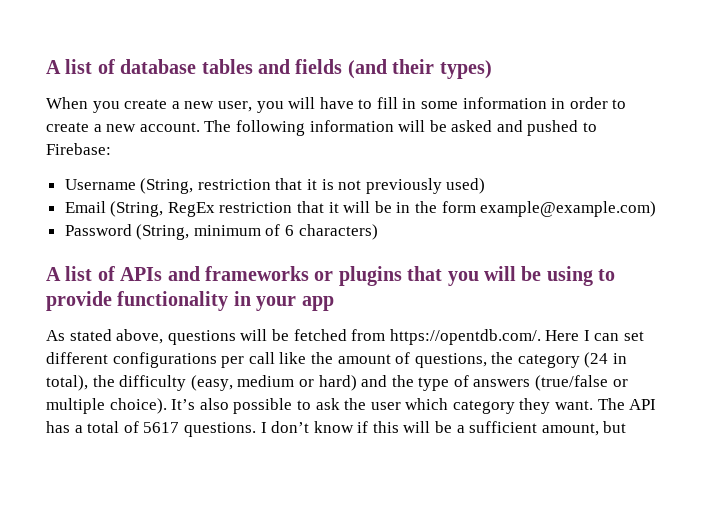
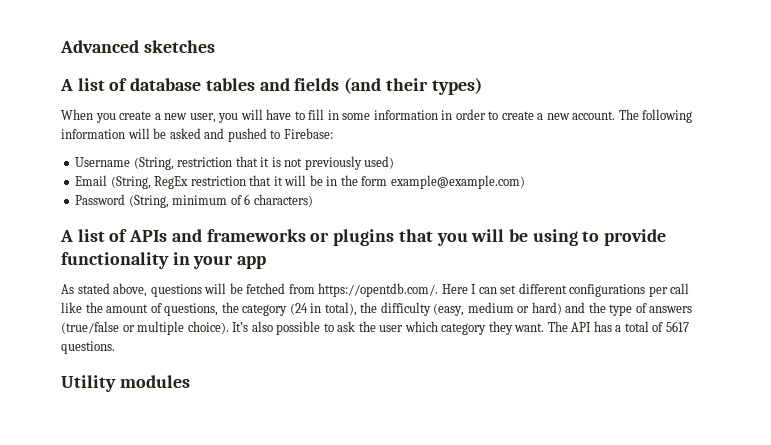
(46, 67) none -> [60,40,215,53] Advanced sketches //
[260,421,627,436] I don’t know if this will be a sufficient amount, but -> [61,375,190,392] // Utility modules

